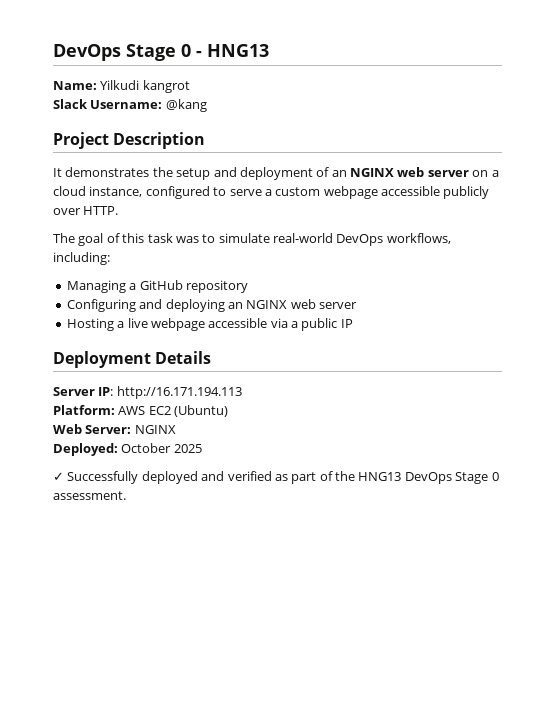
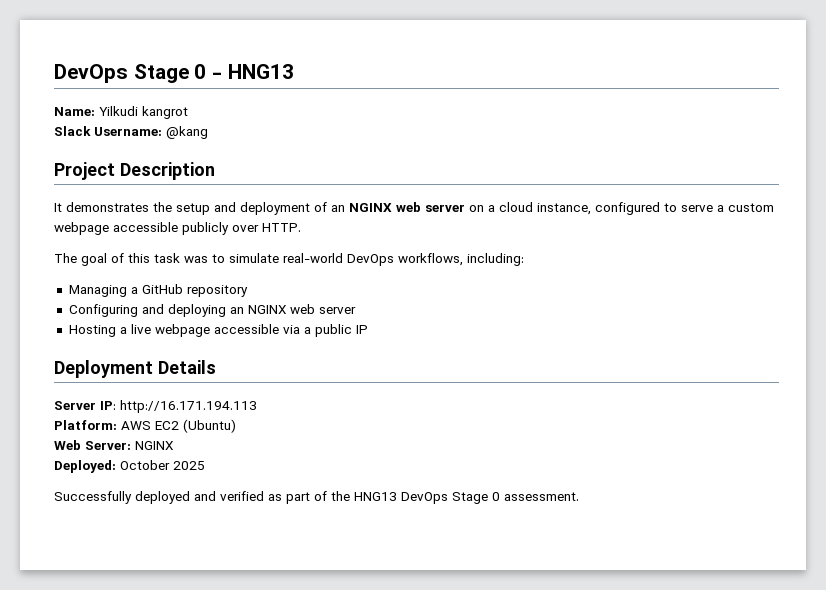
[53,472,64,481] ✓ -> (205, 465) none

